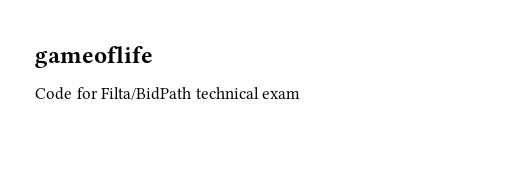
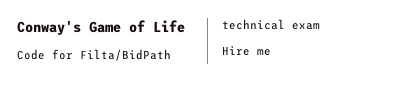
[35,46,153,68] gameoflife -> [17,20,185,35] Conway's Game of Life
(301, 94) none -> [222,46,271,56] // Hire me

